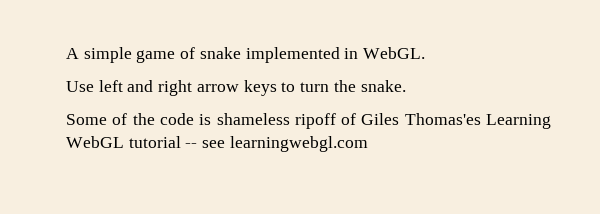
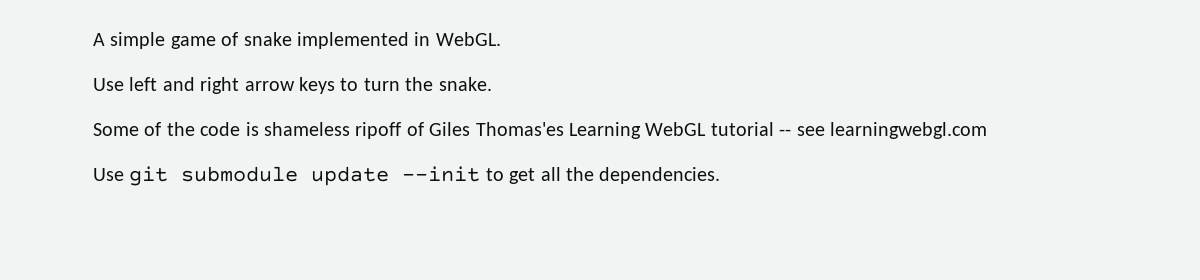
(368, 144) none -> [93,166,721,186] // Use git submodule update --init to get all the dependencies.

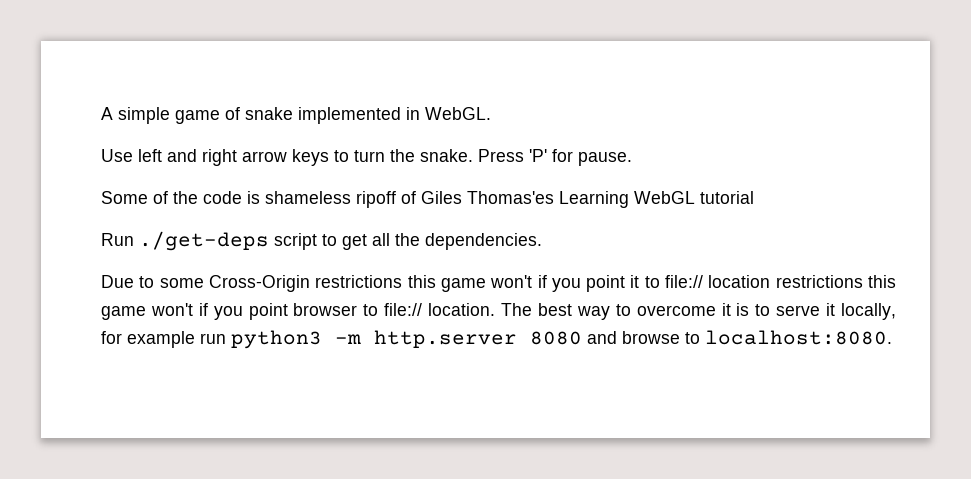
(492, 84) none -> [478,149,632,166] Press 'P' for pause.
[779,122,987,139] [93,166,481,186] -- see learningwebgl.com // Use git submodule update --init -> [101,231,317,251] // Run ./get-deps script
(721, 175) none -> [101,275,896,292] [101,303,897,320] [101,330,892,349] // Due to some Cross-Origin restrictions this game won't if you point it to file:// location restrictions this game won't if you point browser to file:// location. The best way to overcome it is to serve it locally, for example run python3 -m http.server 8080 and browse to localhost:8080.

